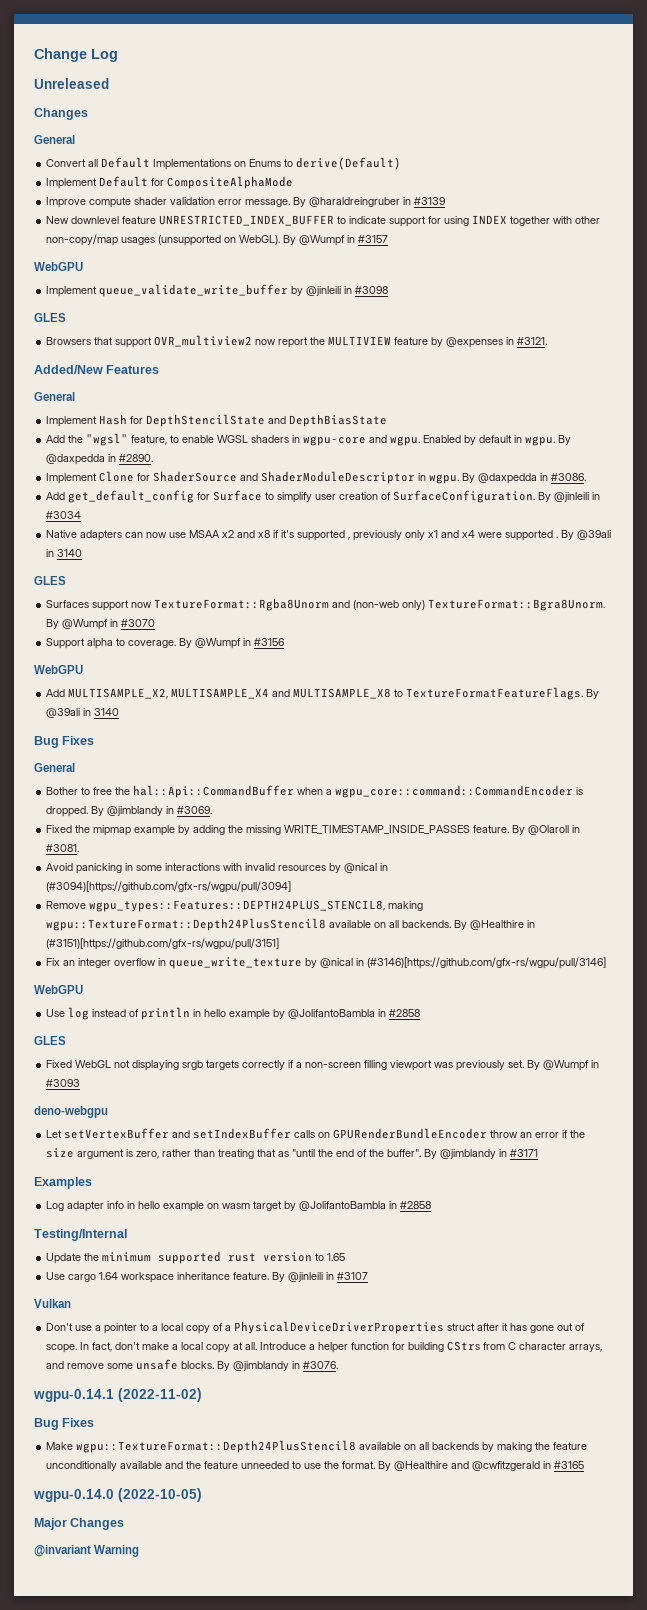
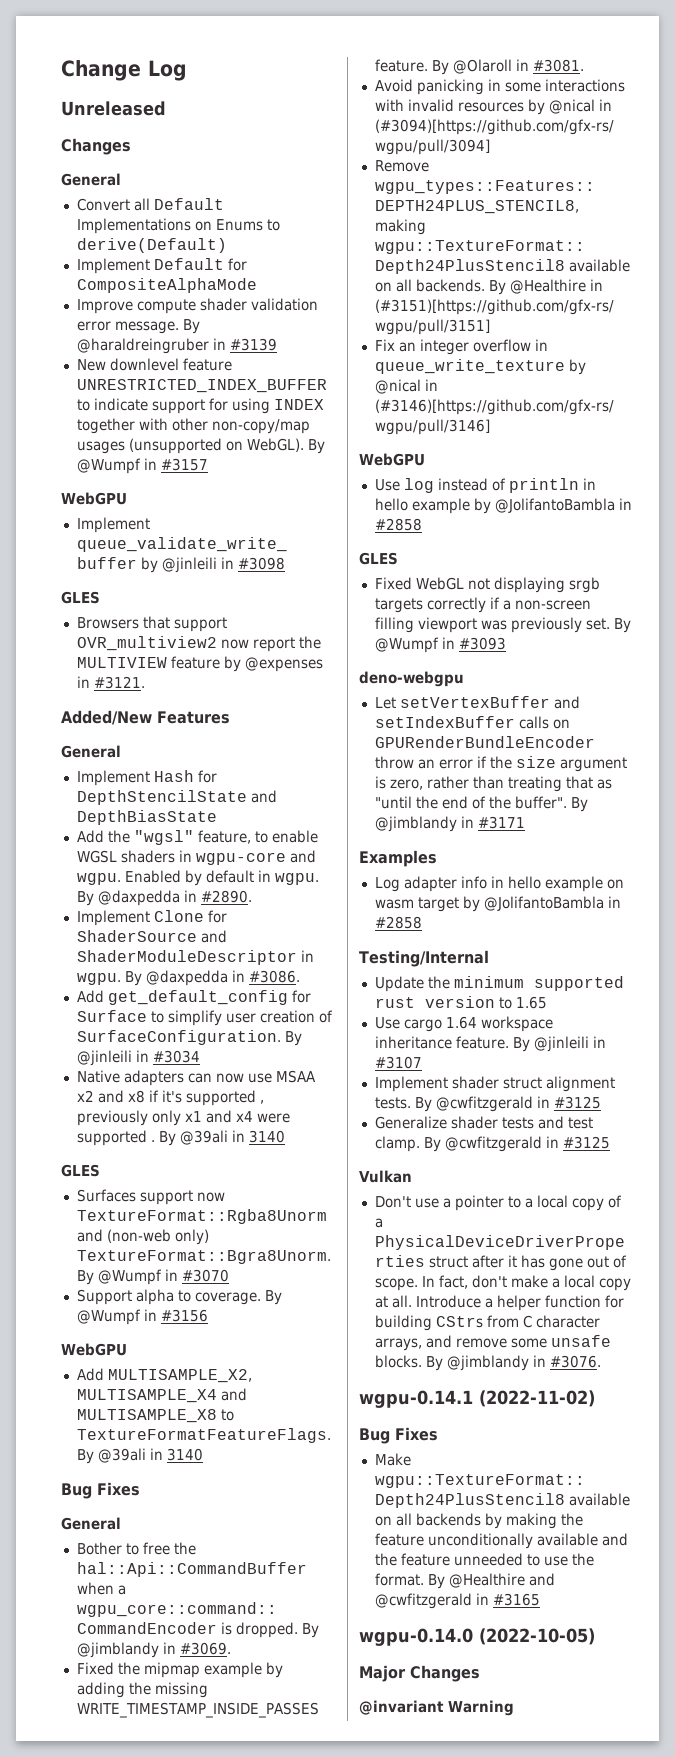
(369, 1276) none -> [374,1076,615,1092] [374,1096,601,1112] [374,1116,593,1129] [374,1136,610,1152] // Implement shader struct alignment tests. By @cwfitzgerald in #3125 // Generalize shader tests and test clamp. By @cwfitzgerald in #3125

